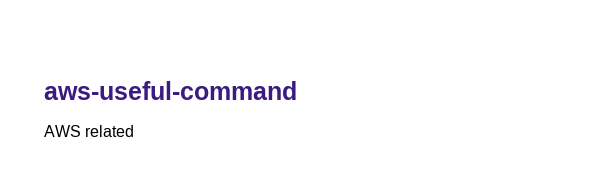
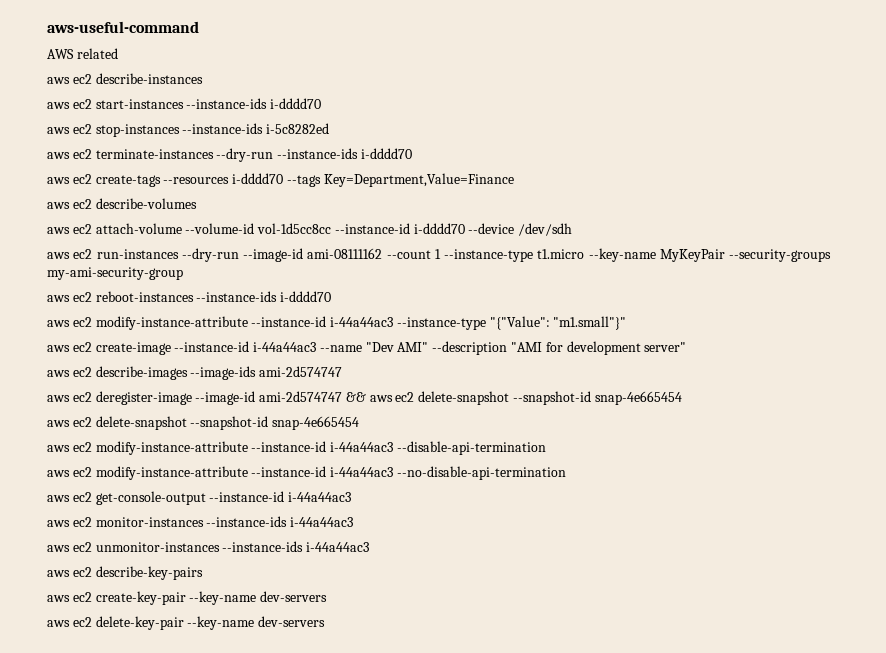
(135, 131) none -> [47,73,203,84] [47,98,322,109] [47,123,330,137] [47,148,412,162] [47,173,514,187] [47,198,197,209] [47,223,573,236] [47,248,831,262] [47,267,183,280] [47,291,332,302] [47,316,627,330] [47,341,687,355] [47,366,343,380] [47,391,682,405] [47,416,360,430] [47,441,546,455] [47,466,566,480] [47,491,352,505] [47,516,354,527] [47,541,370,552] [47,566,203,580] [47,591,328,605] [47,616,326,630] // aws ec2 describe-instances // aws ec2 start-instances --instance-ids i-dddd70 // aws ec2 stop-instances --instance-ids i-5c8282ed // aws ec2 terminate-instances --dry-run --instance-ids i-dddd70 // aws ec2 create-tags --resources i-dddd70 --tags Key=Department,Value=Finance // aws ec2 describe-volumes // aws ec2 attach-volume --volume-id vol-1d5cc8cc --instance-id i-dddd70 --device /dev/sdh // aws ec2 run-instances --dry-run --image-id ami-08111162 --count 1 --instance-type t1.micro --key-name MyKeyPair --security-groups my-ami-security-group // aws ec2 reboot-instances --instance-ids i-dddd70 // aws ec2 modify-instance-attribute --instance-id i-44a44ac3 --instance-type "{"Value": "m1.small"}" // aws ec2 create-image --instance-id i-44a44ac3 --name "Dev AMI" --description "AMI for development server" // aws ec2 describe-images --image-ids ami-2d574747 // aws ec2 deregister-image --image-id ami-2d574747 && aws ec2 delete-snapshot --snapshot-id snap-4e665454 // aws ec2 delete-snapshot --snapshot-id snap-4e665454 // aws ec2 modify-instance-attribute --instance-id i-44a44ac3 --disable-api-termination // aws ec2 modify-instance-attribute --instance-id i-44a44ac3 --no-disable-api-termination // aws ec2 get-console-output --instance-id i-44a44ac3 // aws ec2 monitor-instances --instance-ids i-44a44ac3 // aws ec2 unmonitor-instances --instance-ids i-44a44ac3 // aws ec2 describe-key-pairs // aws ec2 create-key-pair --key-name dev-servers // aws ec2 delete-key-pair --key-name dev-servers

